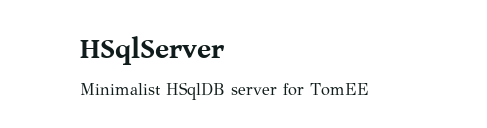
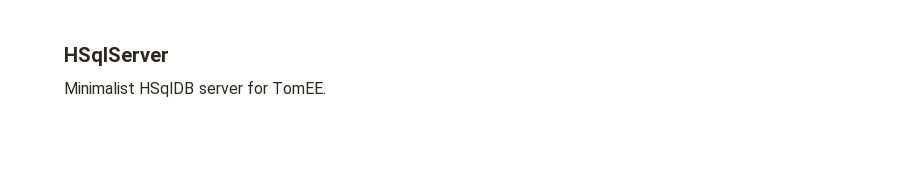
[310,83,369,96] TomEE -> [272,82,327,94] TomEE.

